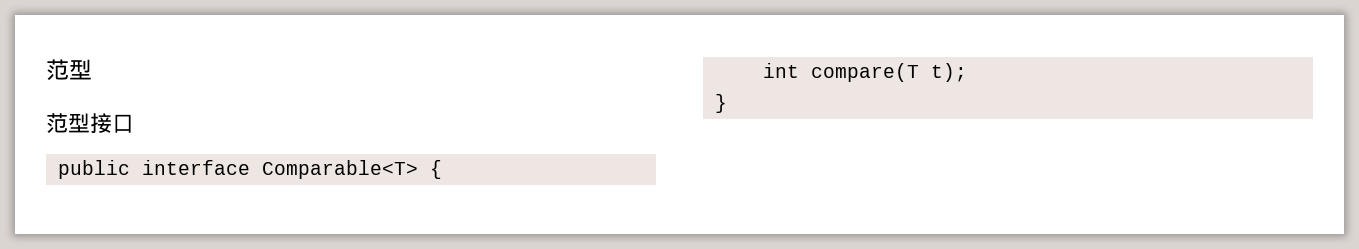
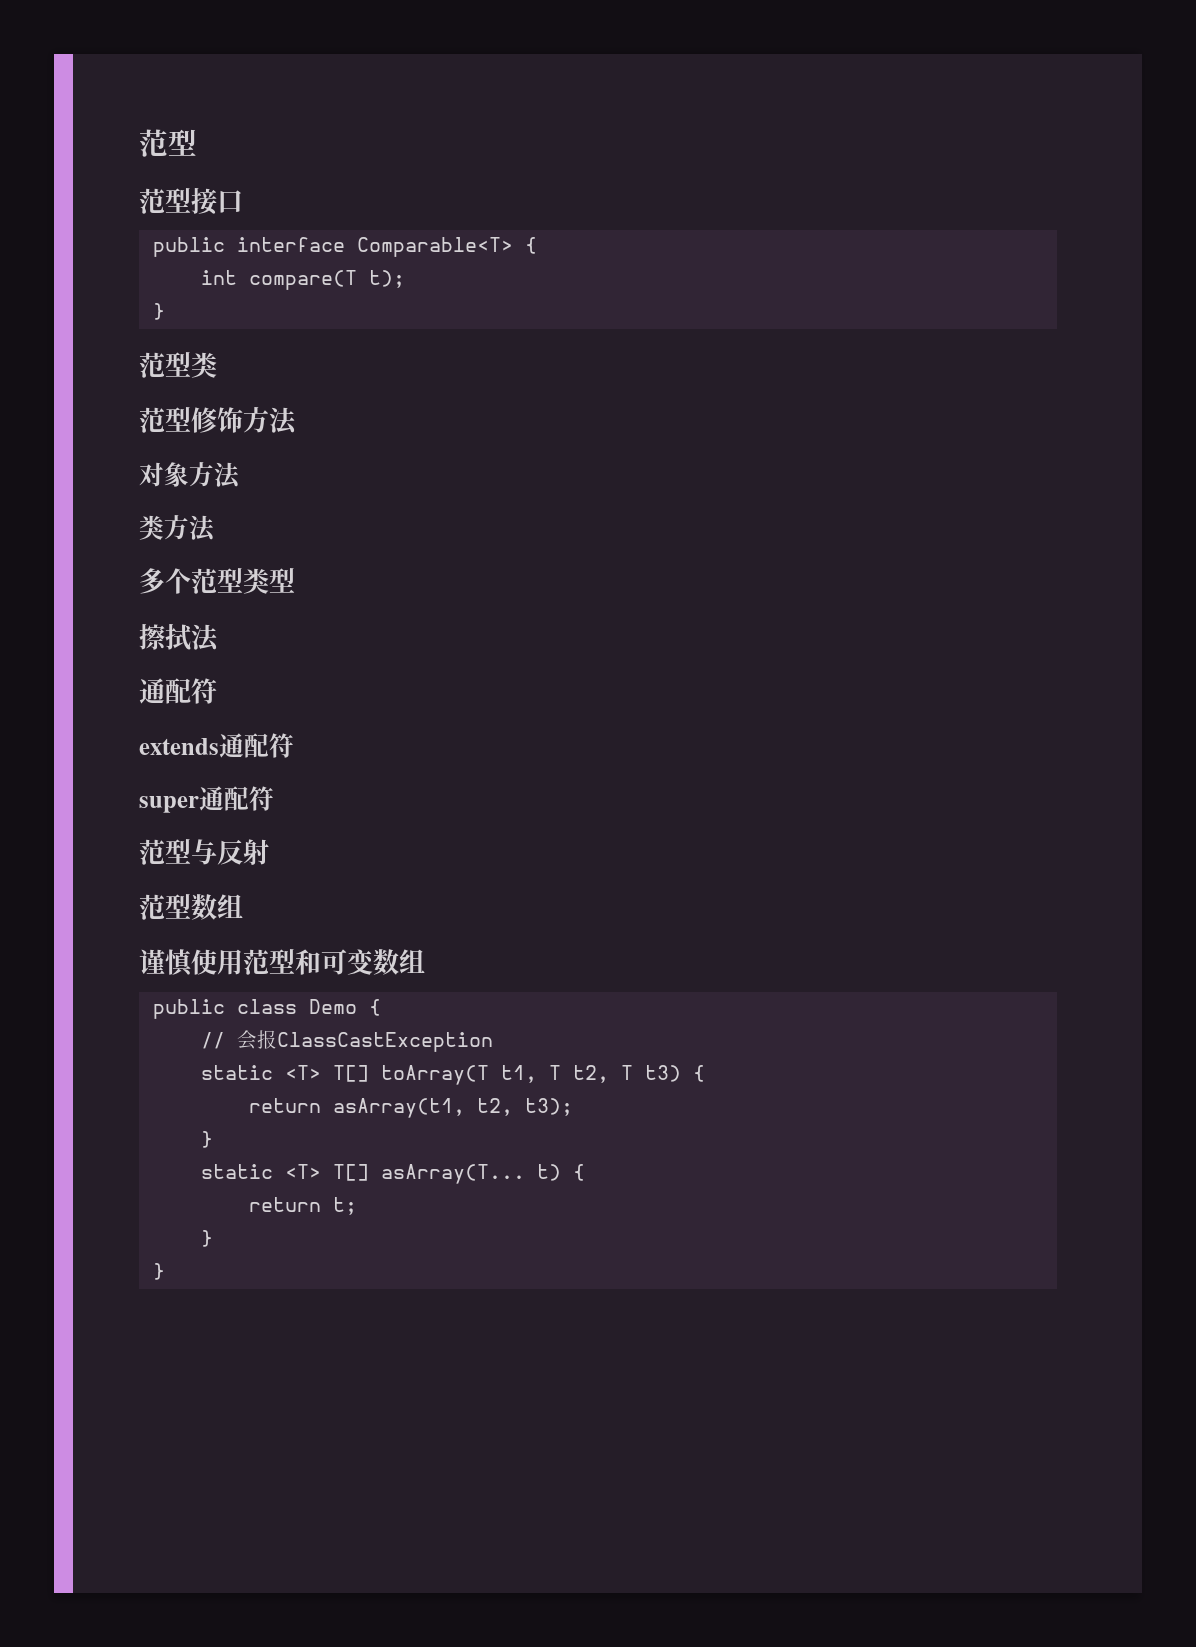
(727, 103) none -> [139,352,217,378] [139,407,297,435] [139,462,241,489] [139,515,216,542] [139,568,295,594] [139,623,219,652] [139,678,217,704] [139,733,294,758] [139,786,274,813] [139,839,269,865] [139,894,243,920] [139,949,425,976] [152,999,381,1019] [200,1030,493,1052] [200,1065,705,1085] [248,1098,573,1118] [200,1131,213,1148] [200,1164,585,1184] [248,1197,357,1215] [200,1230,213,1247] [152,1263,165,1280] // 范型类 // 范型修饰方法 // 对象方法 // 类方法 // 多个范型类型 // 擦拭法 // 通配符 // extends通配符 // super通配符 // 范型与反射 // 范型数组 // 谨慎使用范型和可变数组 // public class Demo { // // 会报ClassCastException // static <T> T[] toArray(T t1, T t2, T t3) { // return asArray(t1, t2, t3); // } // static <T> T[] asArray(T... t) { // return t; // } // }

